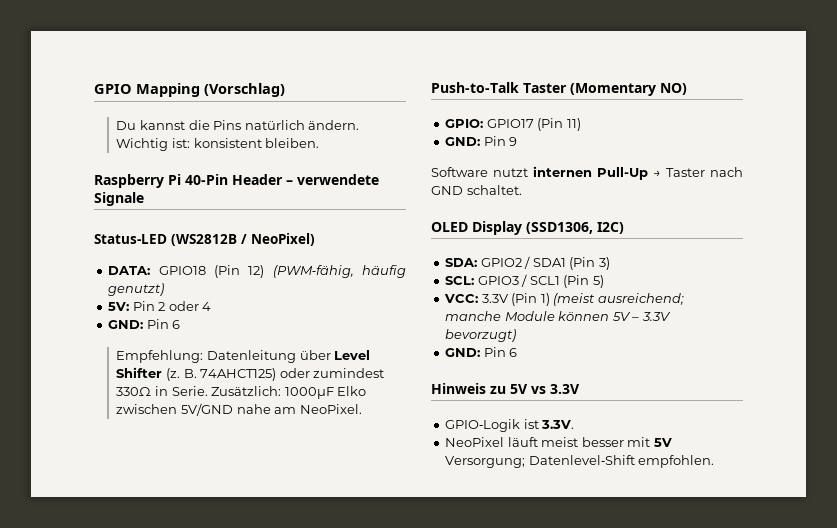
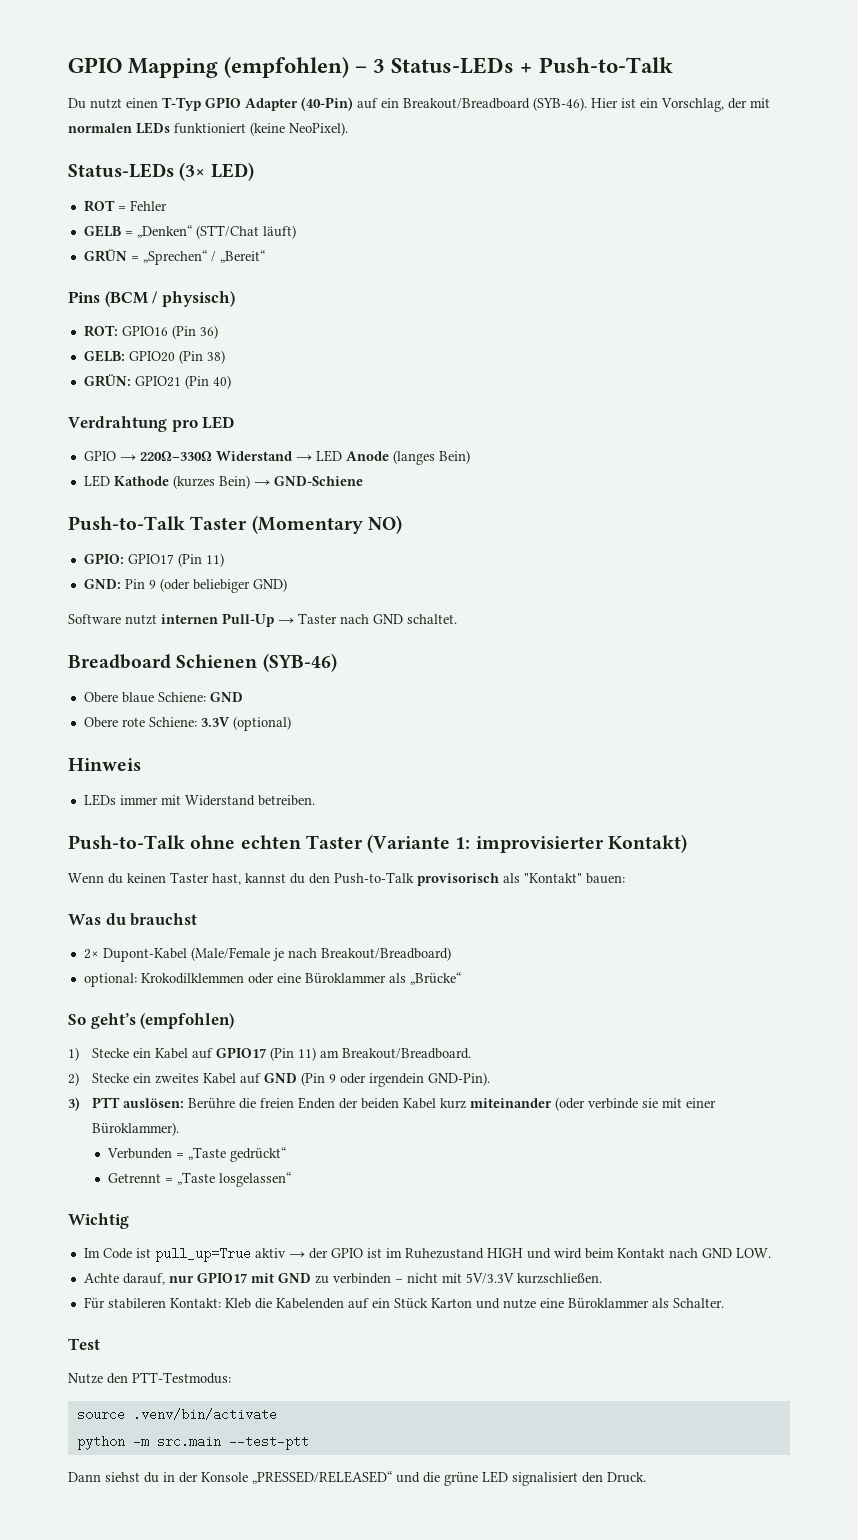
[204,83,285,97] [116,120,360,130] [116,138,320,151] [94,174,379,188] [94,192,144,206] [94,233,315,246] [108,265,406,278] [108,283,165,296] [108,301,212,311] [108,319,181,329] [116,350,371,363] [116,367,385,381] [116,386,367,399] [116,403,362,416] (Vorschlag) // Du kannst die Pins natürlich ändern. Wichtig ist: konsistent bleiben. // Raspberry Pi 40‑Pin Header – verwendete Signale // Status-LED (WS2812B / NeoPixel) // DATA: GPIO18 (Pin 12) (PWM‑fähig, häufig genutzt) // 5V: Pin 2 oder 4 // GND: Pin 6 // Empfehlung: Datenleitung über Level Shifter (z. B. 74AHCT125) oder zumindest 330Ω in Serie. Zusätzlich: 1000µF Elko zwischen 5V/GND nahe am NeoPixel. -> [224,57,673,78] [68,97,770,112] [68,122,348,136] [68,162,254,181] [83,200,167,212] [83,225,296,239] [83,249,265,265] [68,291,235,307] [83,325,218,339] [83,350,225,364] [83,374,231,389] [68,416,235,432] [83,450,470,465] [83,475,363,489] (empfohlen) – 3 Status-LEDs + Push-to-Talk // Du nutzt einen T‑Typ GPIO Adapter (40‑Pin) auf ein Breakout/Breadboard (SYB‑46). Hier ist ein Vorschlag, der mit normalen LEDs funktioniert (keine NeoPixel). // Status-LEDs (3× LED) // ROT = Fehler // GELB = „Denken“ (STT/Chat läuft) // GRÜN = „Sprechen“ / „Bereit“ // Pins (BCM / physisch) // ROT: GPIO16 (Pin 36) // GELB: GPIO20 (Pin 38) // GRÜN: GPIO21 (Pin 40) // Verdrahtung pro LED // GPIO → 220Ω–330Ω Widerstand → LED Anode (langes Bein) // LED Kathode (kurzes Bein) → GND-Schiene
(518, 141) none -> [159,578,287,593] (oder beliebiger GND)
[431,221,624,235] [445,256,610,270] [445,274,604,288] [444,293,684,306] [445,311,671,321] [445,329,517,342] [445,347,518,357] [431,383,580,394] [445,419,575,432] [445,437,672,447] [445,455,715,468] OLED Display (SSD1306, I2C) // SDA: GPIO2 / SDA1 (Pin 3) // SCL: GPIO3 / SCL1 (Pin 5) // VCC: 3.3V (Pin 1) (meist ausreichend; manche Module können 5V – 3.3V bevorzugt) // GND: Pin 6 // Hinweis zu 5V vs 3.3V // GPIO‑Logik ist 3.3V. // NeoPixel läuft meist besser mit 5V Versorgung; Datenlevel‑Shift empfohlen. -> [68,653,337,672] [83,692,243,703] [83,716,291,731] [68,758,141,771] [83,794,315,806] [68,834,687,853] [68,872,625,886] [68,913,198,926] [83,947,451,962] [83,972,461,987] [68,1013,235,1029] [68,1047,472,1061] [68,1072,491,1087] [68,1097,717,1111] [92,1122,180,1136] [107,1147,287,1162] [108,1172,292,1187] [68,1213,129,1229] [83,1247,771,1262] [83,1272,602,1285] [83,1297,724,1309] [68,1338,100,1350] [68,1372,231,1384] [76,1408,277,1421] [76,1435,309,1450] [68,1471,646,1486] Breadboard Schienen (SYB-46) // Obere blaue Schiene: GND // Obere rote Schiene: 3.3V (optional) // Hinweis // LEDs immer mit Widerstand betreiben. // Push-to-Talk ohne echten Taster (Variante 1: improvisierter Kontakt) // Wenn du keinen Taster hast, kannst du den Push-to-Talk provisorisch als "Kontakt" bauen: // Was du brauchst // 2× Dupont-Kabel (Male/Female je nach Breakout/Breadboard) // optional: Krokodilklemmen oder eine Büroklammer als „Brücke“ // So geht’s (empfohlen) // 1) Stecke ein Kabel auf GPIO17 (Pin 11) am Breakout/Breadboard. // 2) Stecke ein zweites Kabel auf GND (Pin 9 oder irgendein GND-Pin). // 3) PTT auslösen: Berühre die freien Enden der beiden Kabel kurz miteinander (oder verbinde sie mit einer Büroklammer). // Verbunden = „Taste gedrückt“ // Getrennt = „Taste losgelassen“ // Wichtig // Im Code ist pull_up=True aktiv → der GPIO ist im Ruhezustand HIGH und wird beim Kontakt nach GND LOW. // Achte darauf, nur GPIO17 mit GND zu verbinden – nicht mit 5V/3.3V kurzschließen. // Für stabileren Kontakt: Kleb die Kabelenden auf ein Stück Karton und nutze eine Büroklammer als Schalter. // Test // Nutze den PTT-Testmodus: // source .venv/bin/activate // python -m src.main --test-ptt // Dann siehst du in der Konsole „PRESSED/RELEASED“ und die grüne LED signalisiert den Druck.

